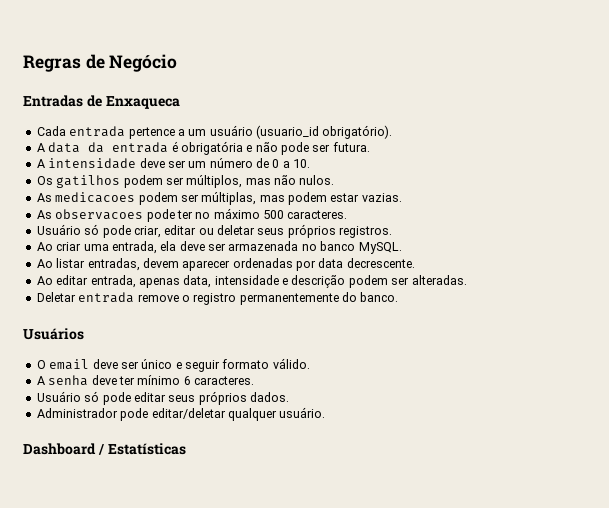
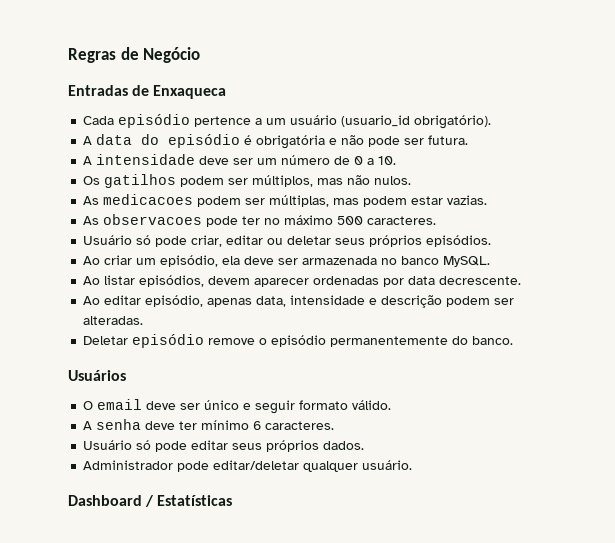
[69,126,126,137] entrada -> [118,114,191,128] episódio
[88,142,169,153] da entrada -> [141,134,241,148] do episódio
[339,226,393,238] registros. -> [426,235,492,247] episódios.
[83,241,157,254] uma entrada, -> [136,255,219,267] um episódio,
[87,258,140,271] entradas, -> [139,275,205,287] episódios,
[90,275,136,288] entrada, -> [145,295,204,307] episódio,
[78,292,135,303] entrada -> [132,334,205,348] episódio
[193,293,237,305] registro -> [271,335,327,347] episódio

